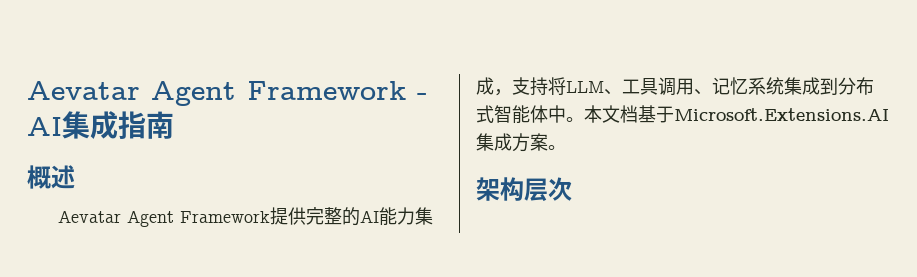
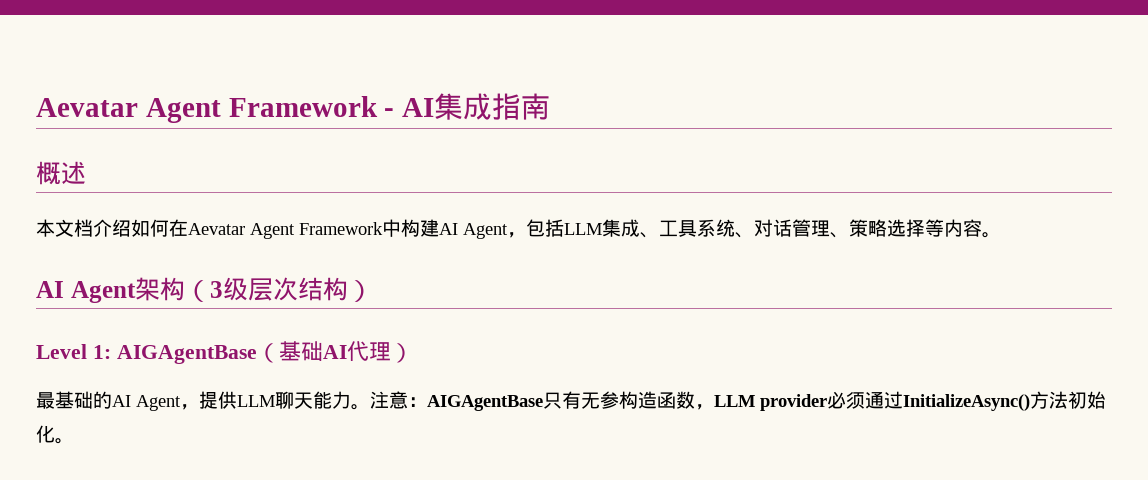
[58,207,434,227] [476,77,874,96] [476,105,889,124] [476,133,566,152] [476,177,572,202] Aevatar Agent Framework提供完整的AI能力集成，支持将LLM、工具调用、记忆系统集成到分布式智能体中。本文档基于Microsoft.Extensions.AI集成方案。 // 架构层次 -> [36,219,1001,239] [36,277,373,303] [36,341,413,364] [36,391,1106,411] [36,425,74,444] 本文档介绍如何在Aevatar Agent Framework中构建AI Agent，包括LLM集成、工具系统、对话管理、策略选择等内容。 // AI Agent架构（3级层次结构） // Level 1: AIGAgentBase（基础AI代理） // 最基础的AI Agent，提供LLM聊天能力。注意：AIGAgentBase只有无参构造函数，LLM provider必须通过InitializeAsync()方法初始化。

